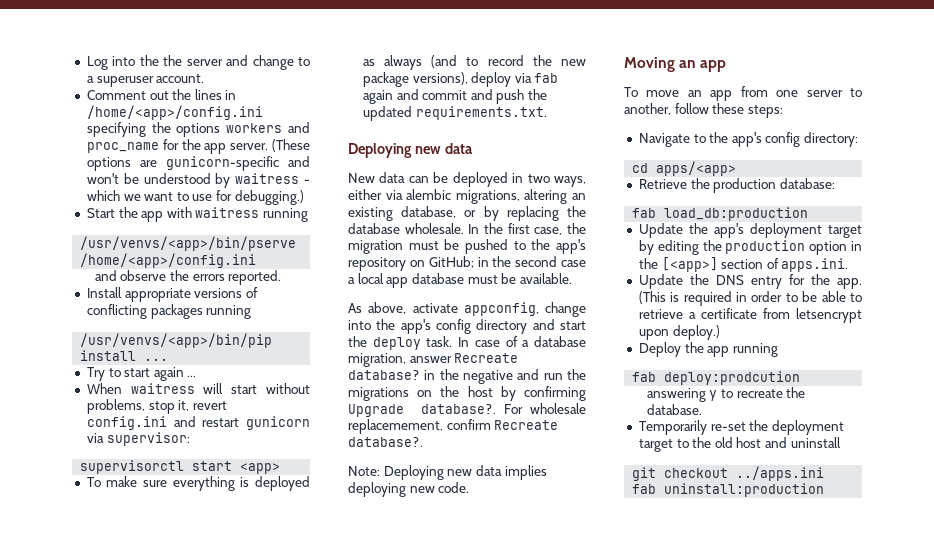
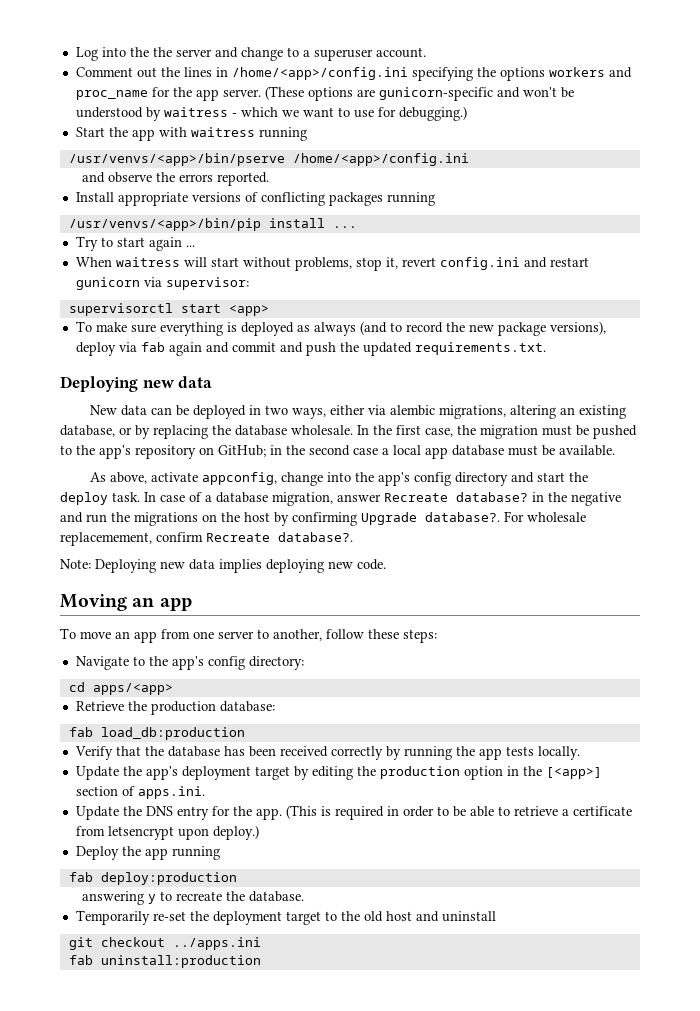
(809, 214) none -> [74,746,580,760] // Verify that the database has been received correctly by running the app tests locally.
[664,371,801,385] deploy:prodcution -> [100,872,237,885] deploy:production

